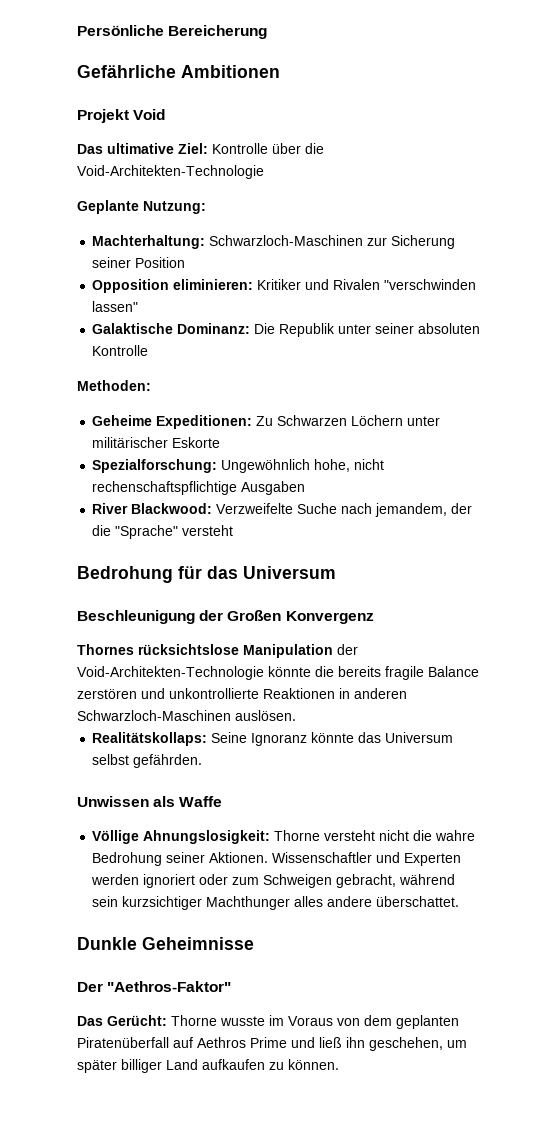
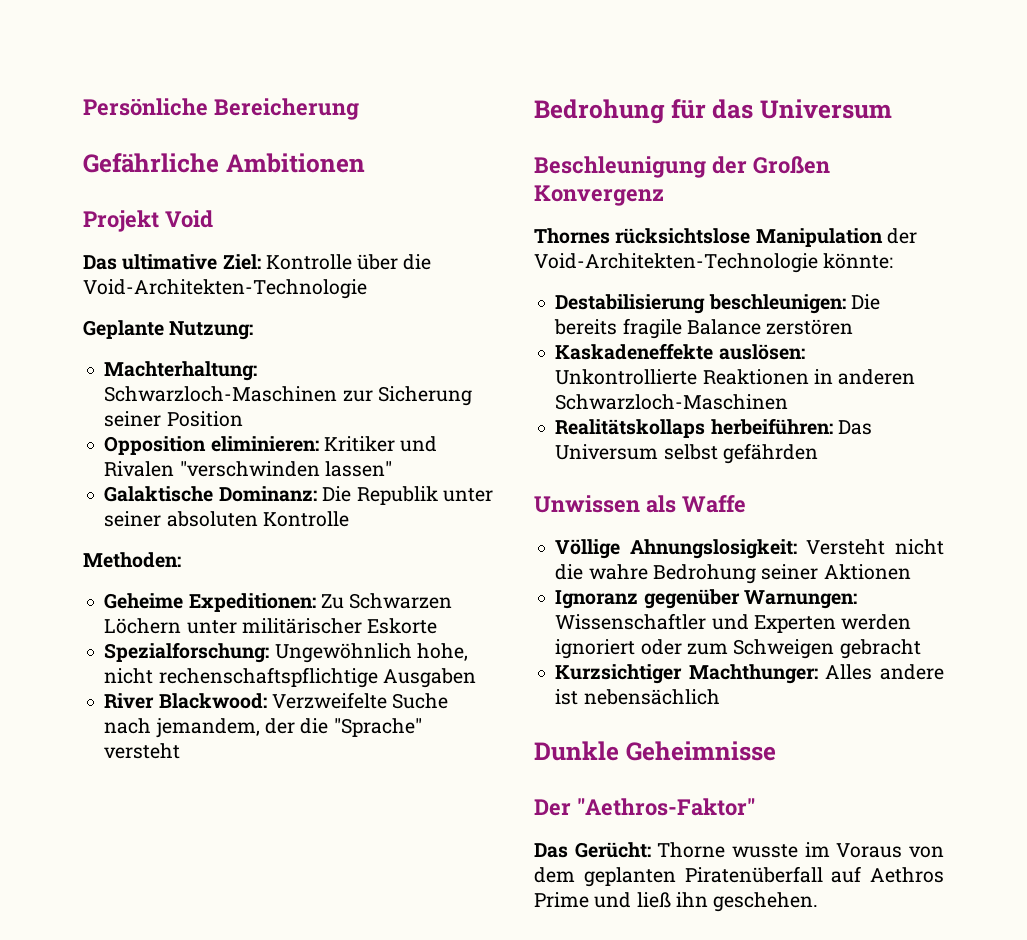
[268,666,334,677] könnte die -> [823,253,894,269] [555,294,880,314] könnte: // Destabilisierung beschleunigen: Die
[141,688,259,699] und unkontrollierte -> [555,343,805,360] [555,369,698,385] // Kaskadeneffekte auslösen: Unkontrollierte
[235,710,296,721] [92,732,382,746] auslösen. // Realitätskollaps: Seine Ignoranz könnte das -> [555,418,872,438] // Realitätskollaps herbeiführen: Das
[133,754,203,768] gefährden. -> [722,443,818,464] gefährden
[274,830,376,841] Thorne versteht -> [806,539,886,555] Versteht
[209,852,269,863] Aktionen. -> [823,564,911,580] [555,589,857,609] Aktionen // Ignoranz gegenüber Warnungen:
[336,874,456,888] [92,896,460,910] gebracht, während sein kurzsichtiger Machthunger alles andere überschattet. -> [839,639,921,659] [555,664,945,684] [555,689,720,705] gebracht // Kurzsichtiger Machthunger: Alles andere ist nebensächlich
[369,1037,467,1051] [77,1059,339,1073] geschehen, um später billiger Land aufkaufen zu können. -> [713,892,819,912] geschehen.

